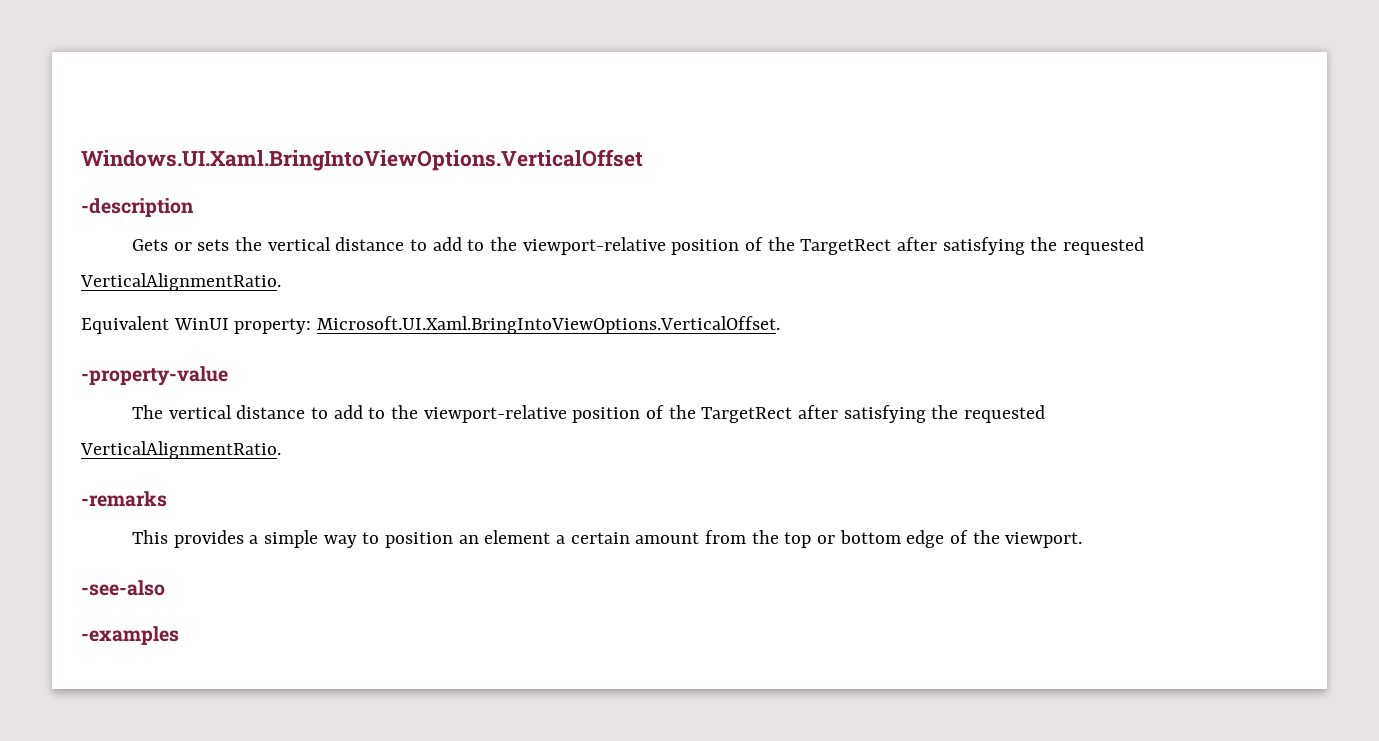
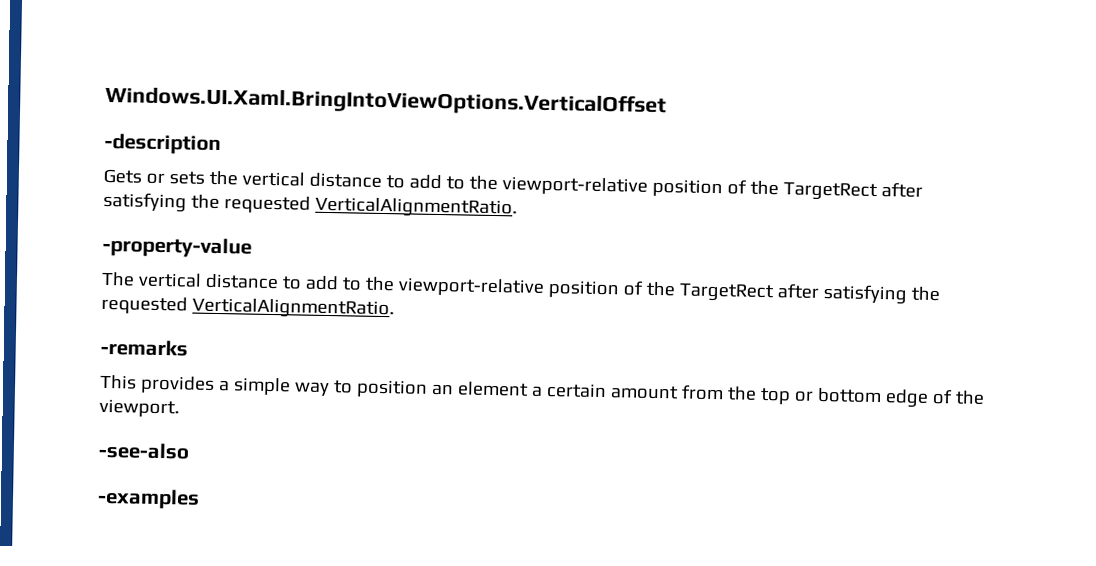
[81,316,781,334] // Equivalent WinUI property: Microsoft.UI.Xaml.BringIntoViewOptions.VerticalOffset. -> (518, 207) none

